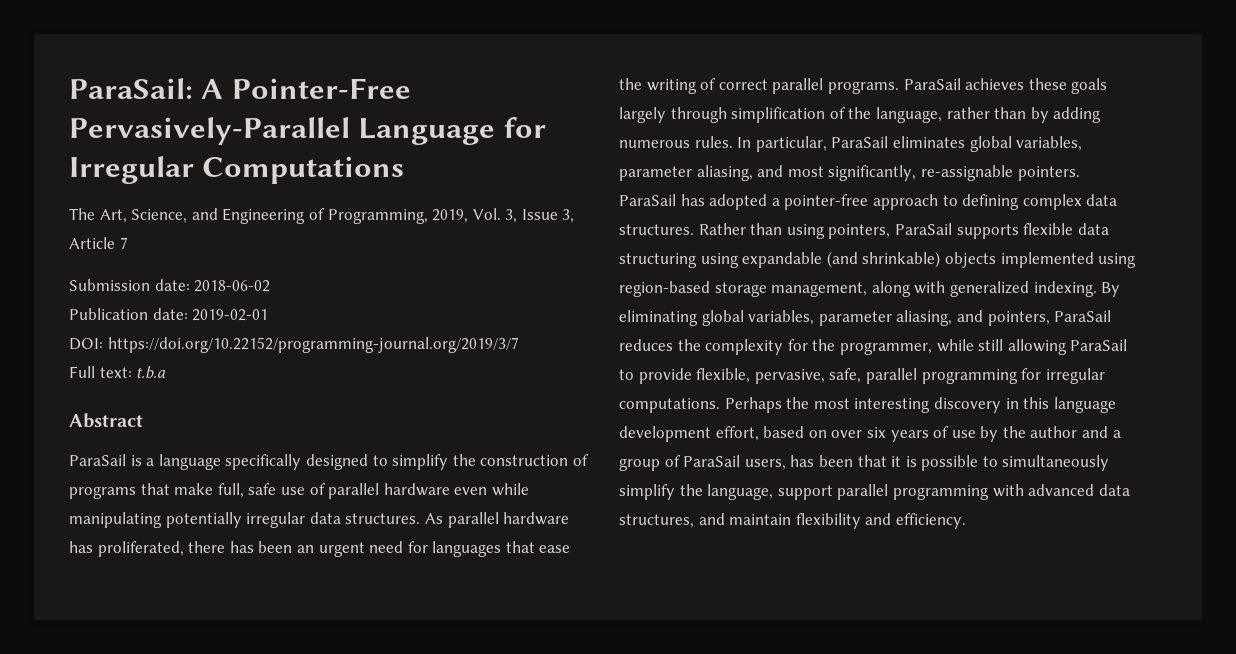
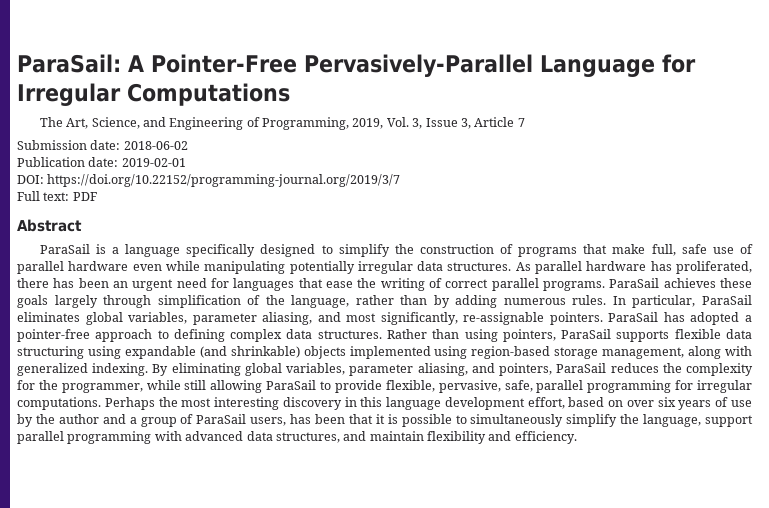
[136,366,167,379] t.b.a -> [72,192,97,201] PDF

